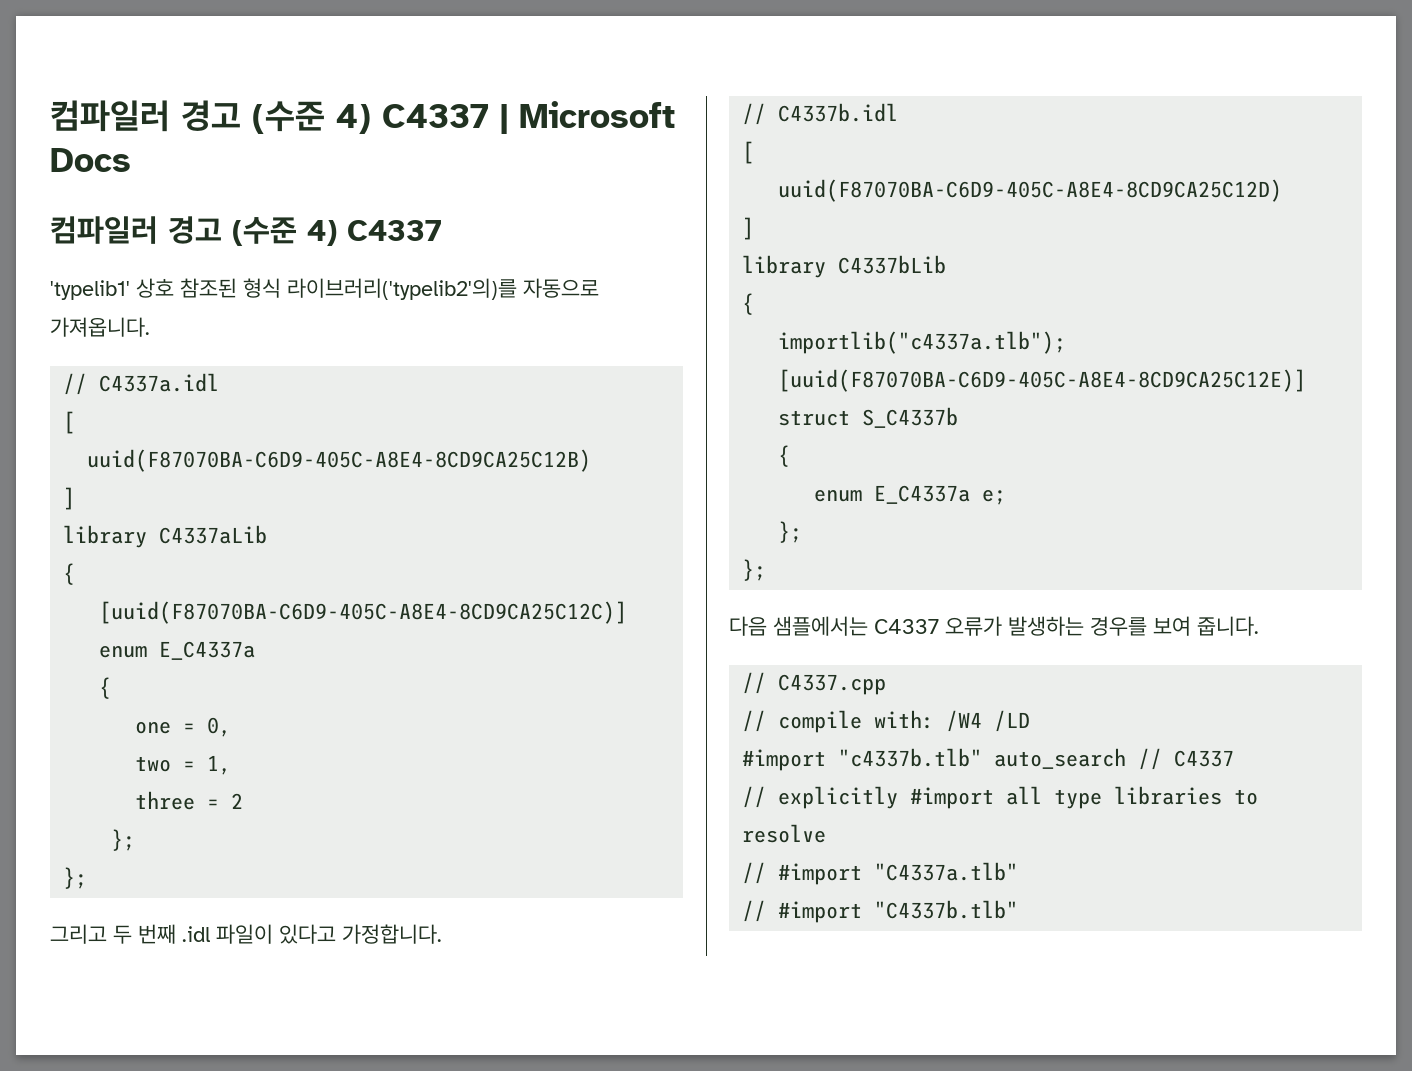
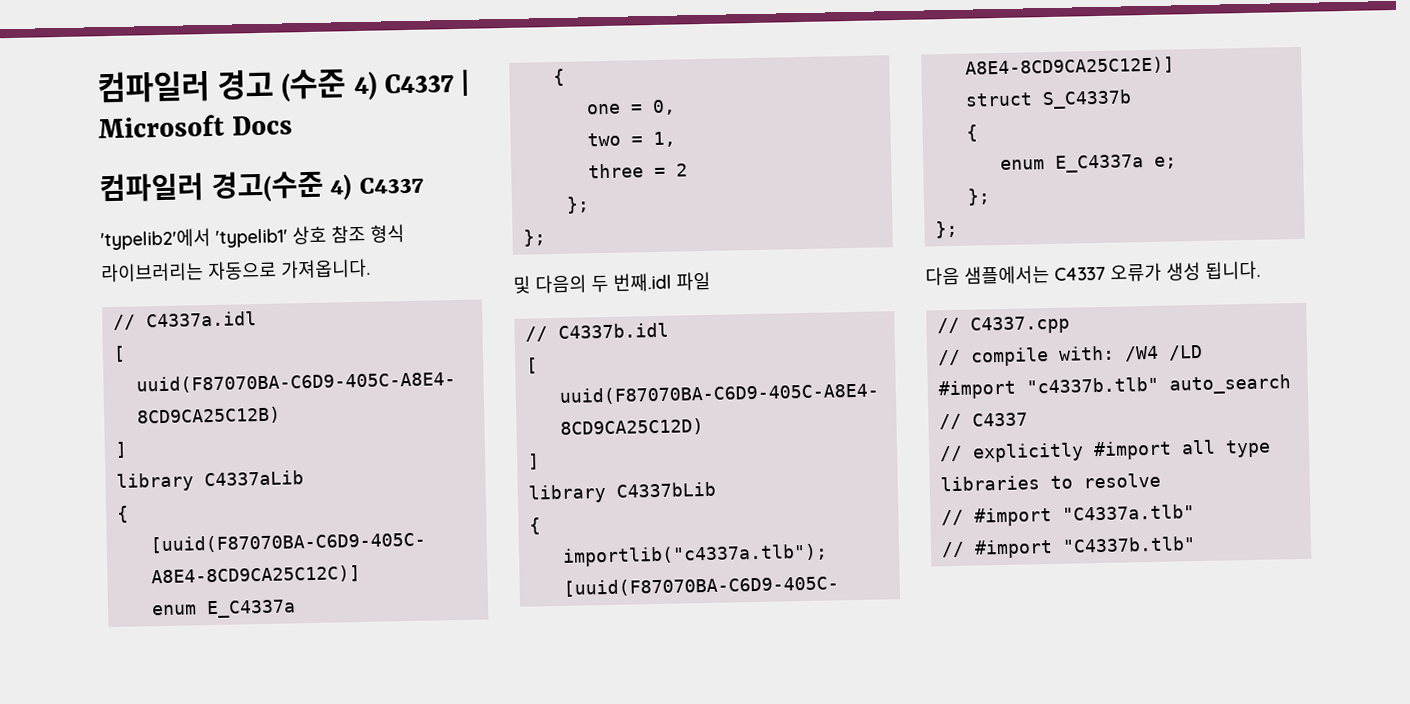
[168,216,297,246] 경고 (수준 -> [210,169,324,203] 경고(수준
(442, 230) none -> [100,227,211,251] 'typelib2'에서
[180,278,517,300] 참조된 형식 라이브러리('typelib2'의)를 -> [331,224,405,244] [101,262,204,283] 참조 형식 라이브러리는
[50,924,442,944] 그리고 두 번째 .idl 파일이 있다고 가정합니다. -> [513,271,711,294] 및 다음의 두 번째.idl 파일
[1008,616,1259,636] 발생하는 경우를 보여 줍니다. -> [1166,260,1261,281] 생성 됩니다.

